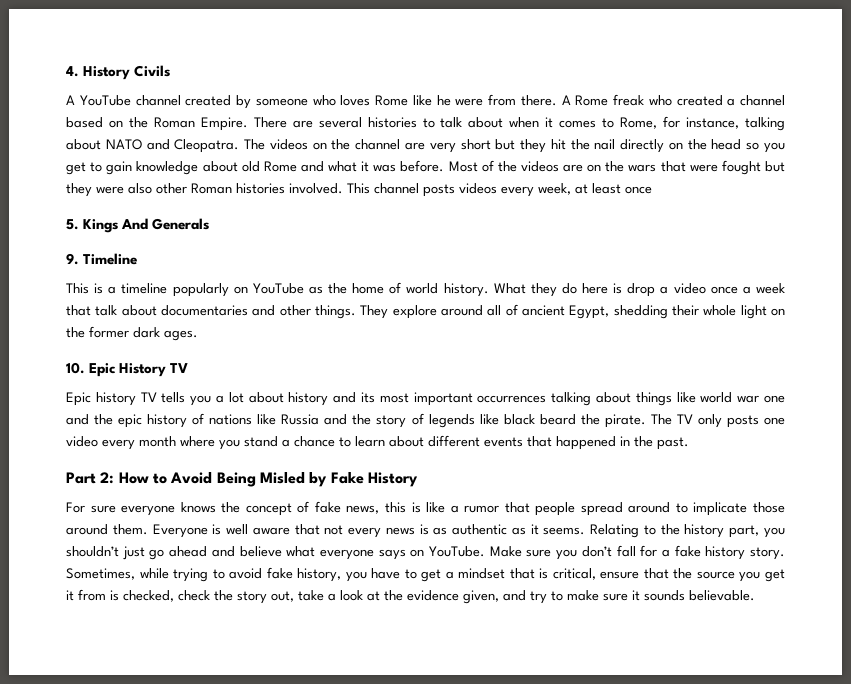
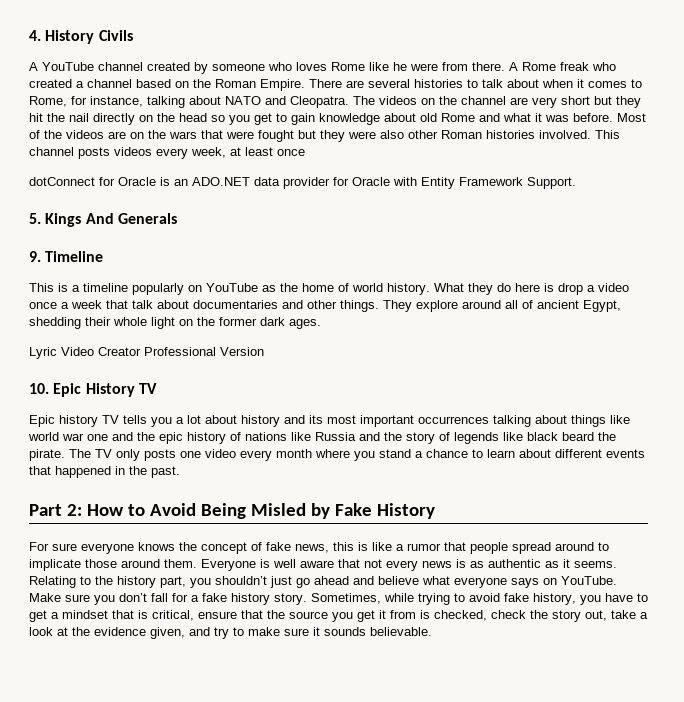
(652, 190) none -> [29,177,576,189] // dotConnect for Oracle is an ADO.NET data provider for Oracle with Entity Framework Support.
(198, 335) none -> [29,347,264,359] // Lyric Video Creator Professional Version

